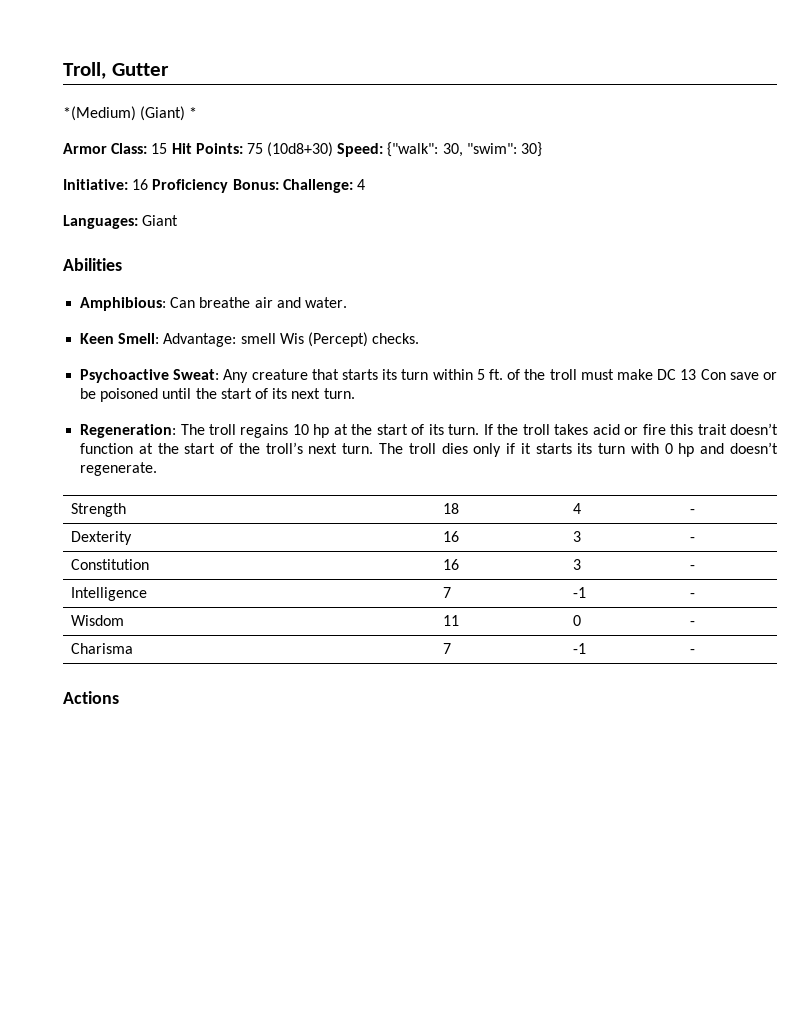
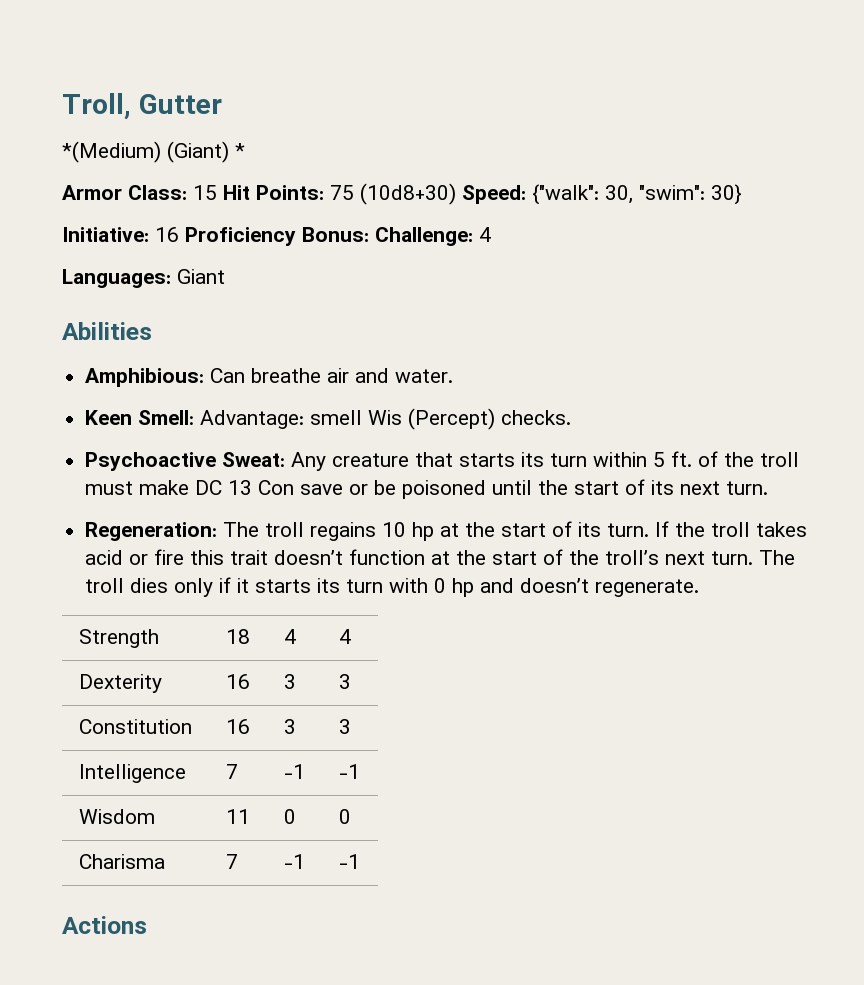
[689,509,695,514] - -> [338,629,351,644] 4
[689,537,695,542] - -> [338,674,351,689] 3
[689,565,695,570] - -> [338,719,351,734] 3
[689,593,695,598] - -> [338,764,360,779] -1
[689,621,695,626] - -> [338,809,351,824] 0
[689,649,695,654] - -> [338,854,360,869] -1

